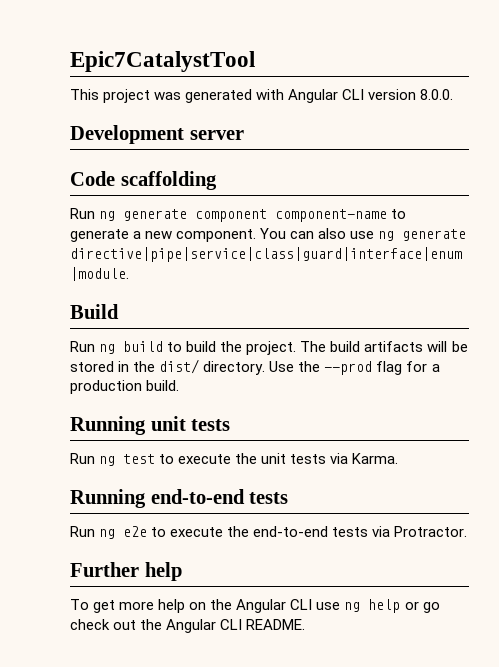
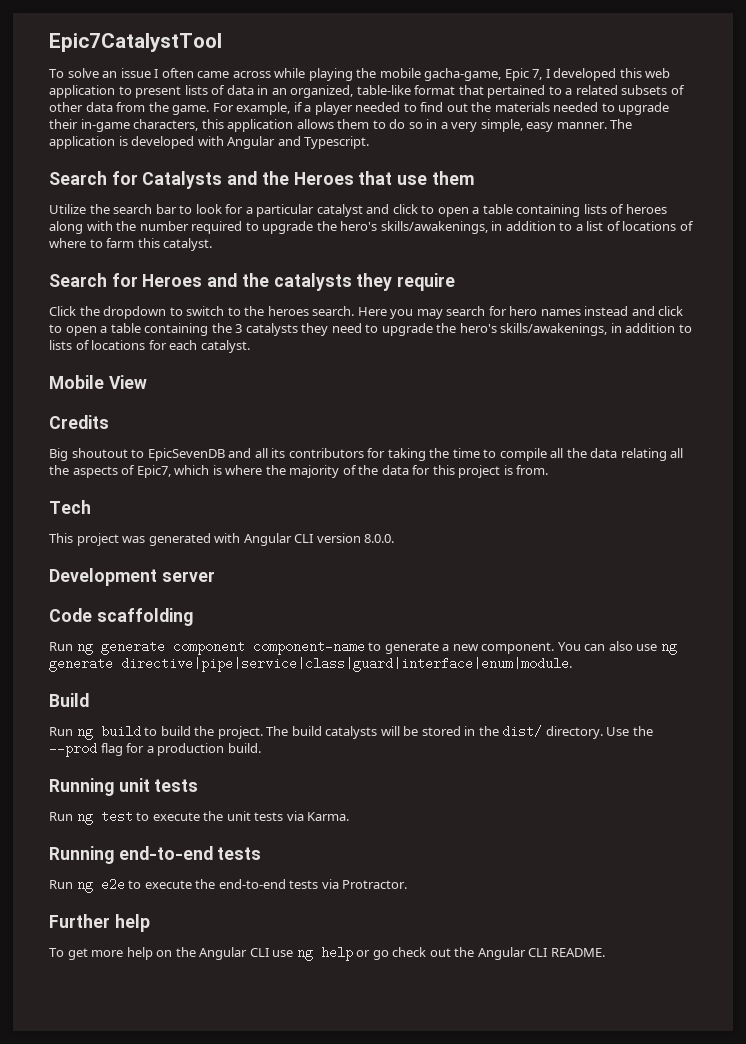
(255, 61) none -> [49,68,671,81] [49,85,685,98] [49,102,670,115] [49,119,633,132] [49,136,370,149] [49,171,474,189] [49,204,667,217] [49,221,694,234] [49,238,213,251] [49,273,456,291] [49,306,684,319] [49,323,692,336] [49,340,250,353] [49,375,147,389] [49,415,109,429] [49,448,684,461] [49,465,549,478] [49,500,91,514] // To solve an issue I often came across while playing the mobile gacha-game, Epic 7, I developed this web application to present lists of data in an organized, table-like format that pertained to a related subsets of other data from the game. For example, if a player needed to find out the materials needed to upgrade their in-game characters, this application allows them to do so in a very simple, easy manner. The application is developed with Angular and Typescript. // Search for Catalysts and the Heroes that use them // Utilize the search bar to look for a particular catalyst and click to open a table containing lists of heroes along with the number required to upgrade the hero's skills/awakenings, in addition to a list of locations of where to farm this catalyst. // Search for Heroes and the catalysts they require // Click the dropdown to switch to the heroes search. Here you may search for hero names instead and click to open a table containing the 3 catalysts they need to upgrade the hero's skills/awakenings, in addition to lists of locations for each catalyst. // Mobile View // Credits // Big shoutout to EpicSevenDB and all its contributors for taking the time to compile all the data relating all the aspects of Epic7, which is where the majority of the data for this project is from. // Tech
[364,341,424,352] artifacts -> [325,726,378,739] catalysts

